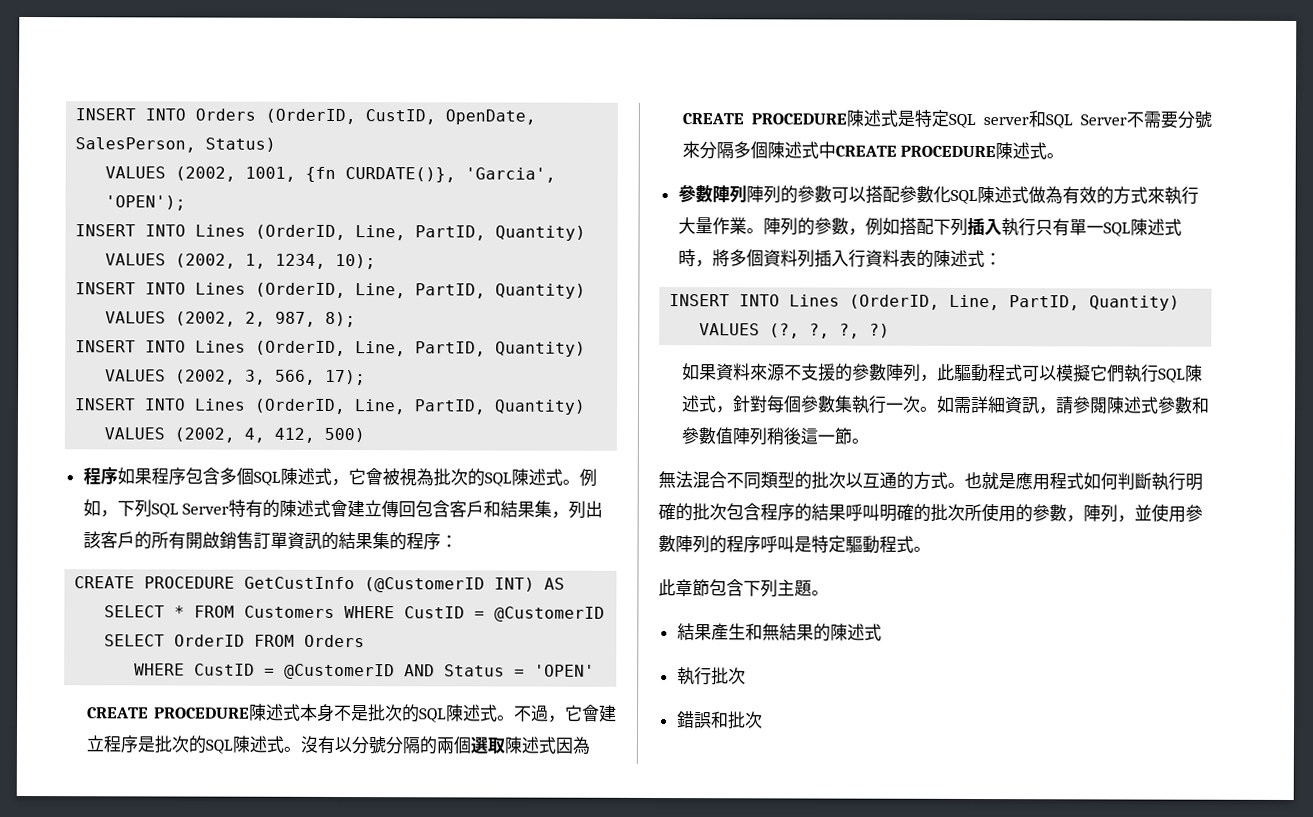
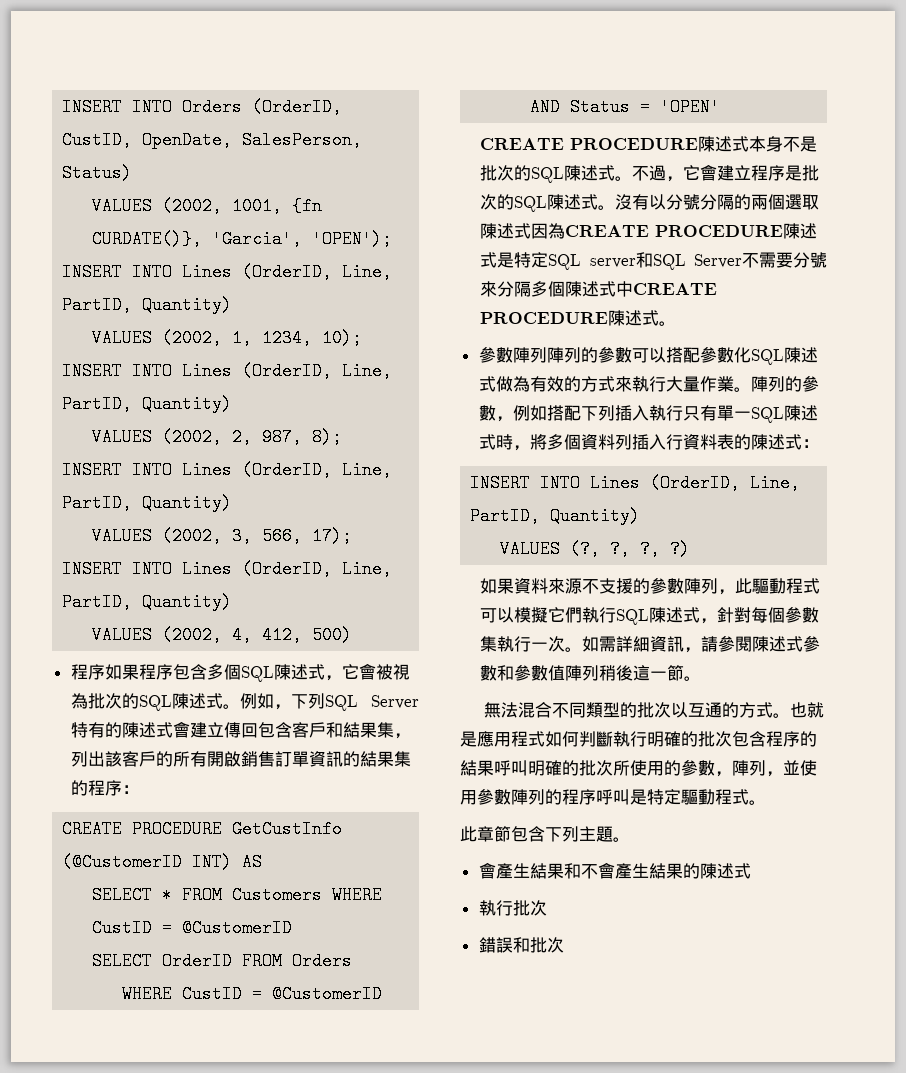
[676,623,780,641] 結果產生和無 -> [478,862,649,879] 會產生結果和不會產生

